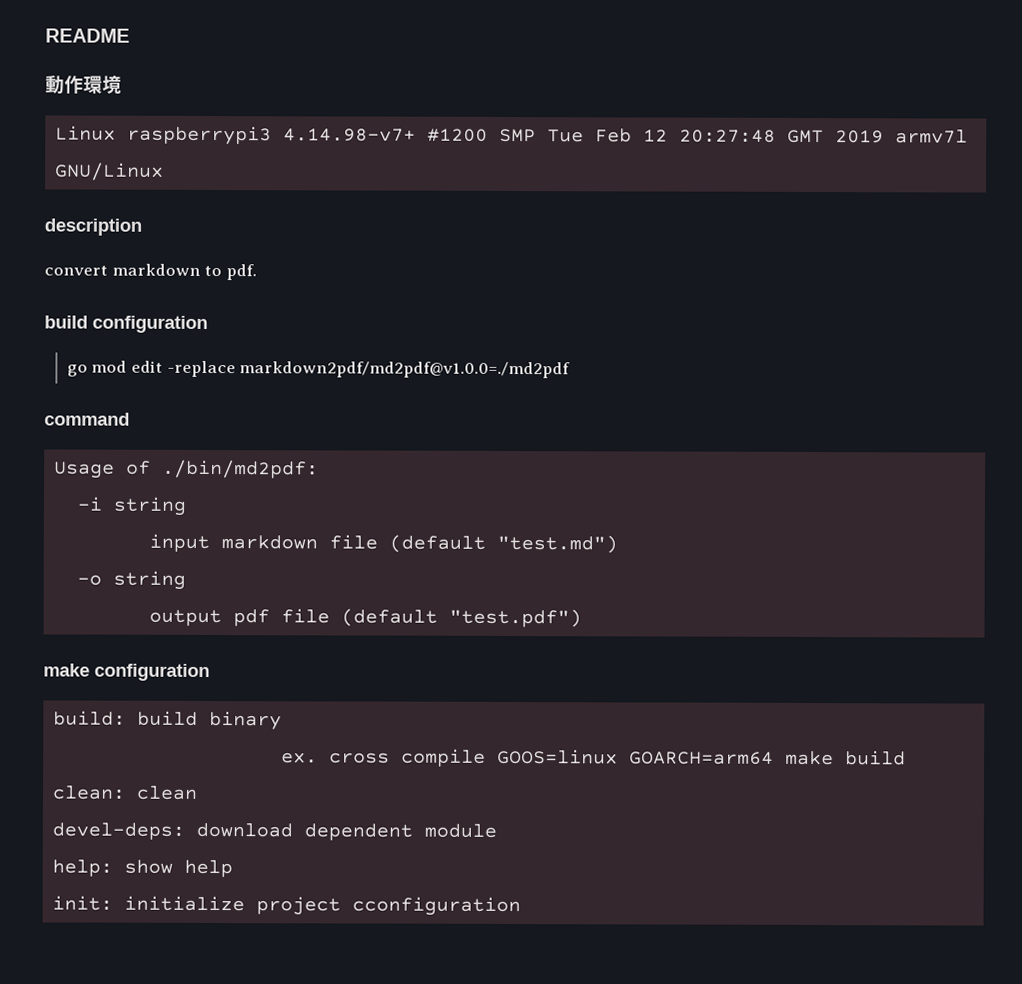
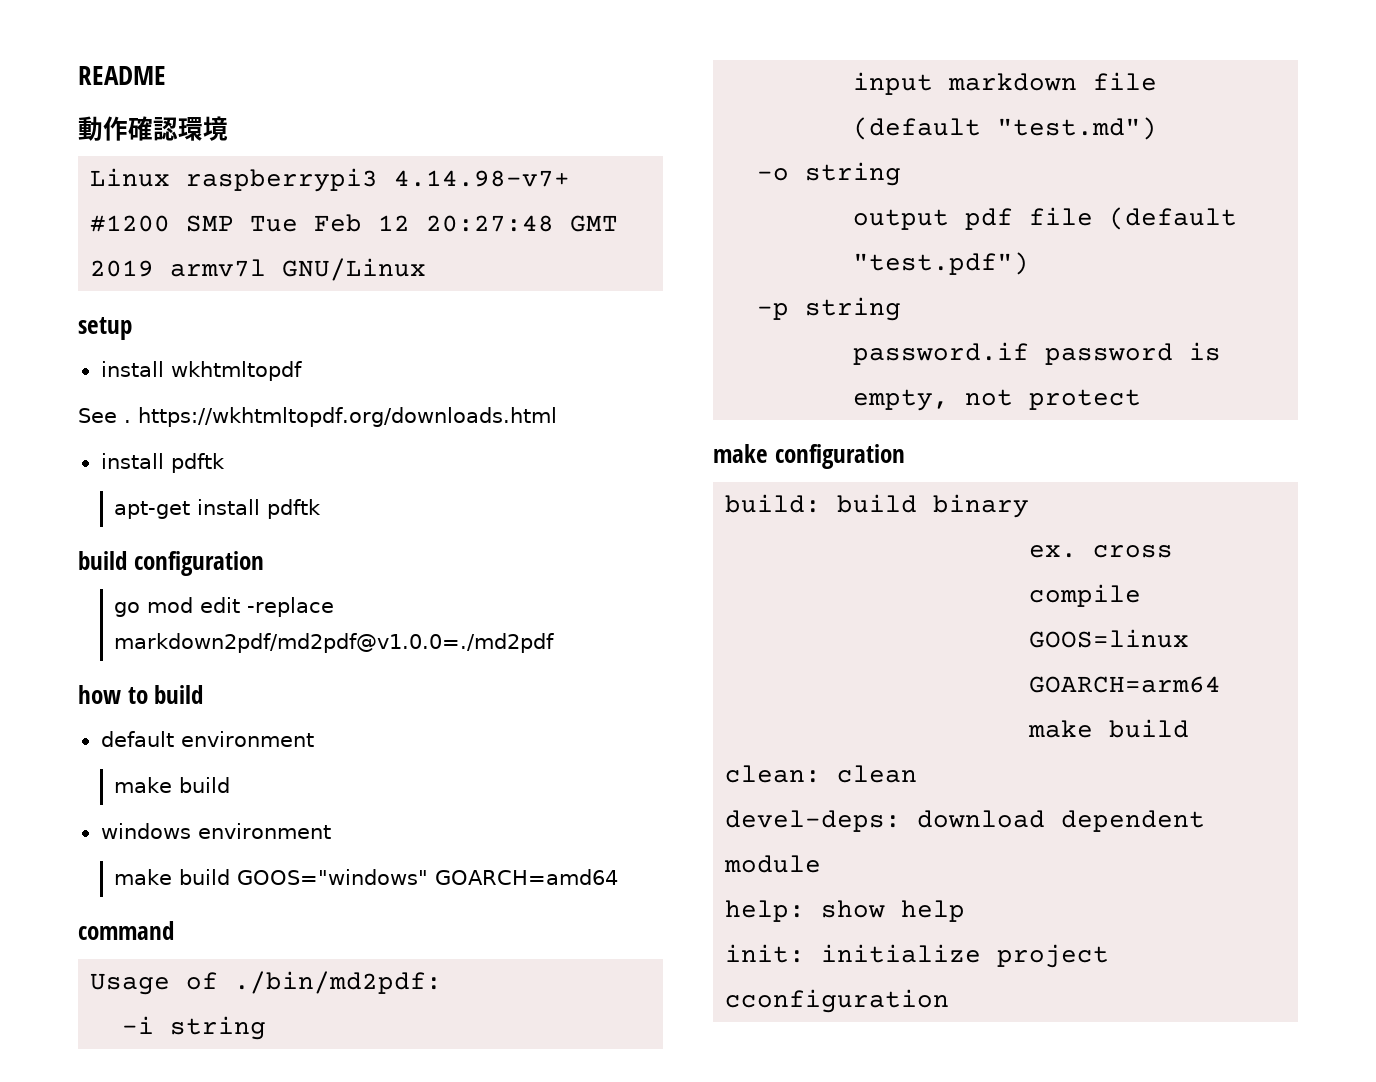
(84, 84) none -> [128,116,178,141] 確認
[44,218,142,236] [44,263,257,281] description // convert markdown to pdf. -> [78,317,132,340] [100,361,302,381] [78,407,557,427] [100,453,225,473] [114,499,322,519] setup // install wkhtmltopdf // See . https://wkhtmltopdf.org/downloads.html // install pdftk // apt-get install pdftk
(571, 370) none -> [78,685,204,704] [100,731,314,747] [114,777,231,793] [100,823,331,839] [114,869,619,885] // how to build // default environment // make build // windows environment // make build GOOS="windows" GOARCH=amd64
(583, 618) none -> [757,297,902,321] [853,342,1222,365] [853,389,1142,411] // -p string // password.if password is empty, not protect

